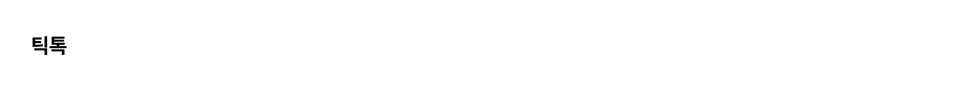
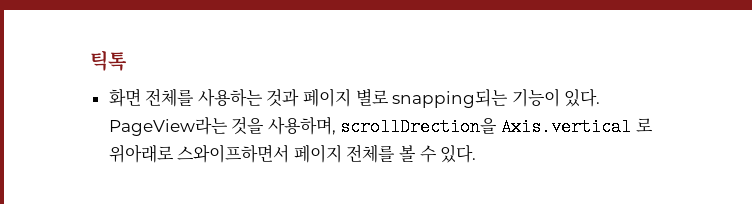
(67, 45) none -> [108,88,601,108] [108,116,653,136] [108,144,477,163] // 화면 전체를 사용하는 것과 페이지 별로 snapping되는 기능이 있다. PageView라는 것을 사용하며, scrollDrection을 Axis.vertical 로 위아래로 스와이프하면서 페이지 전체를 볼 수 있다.

